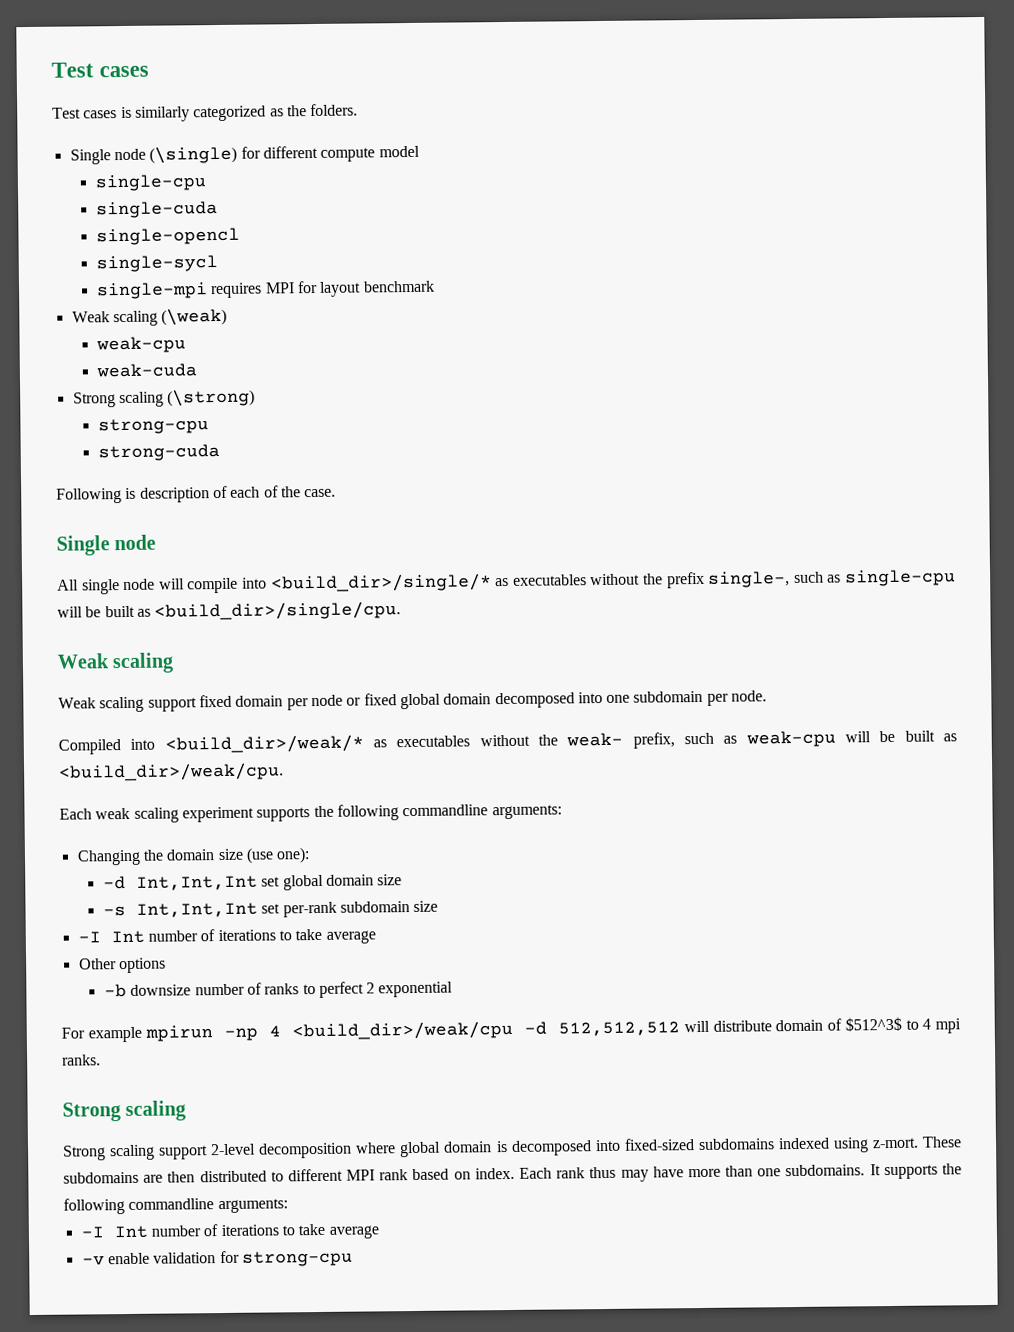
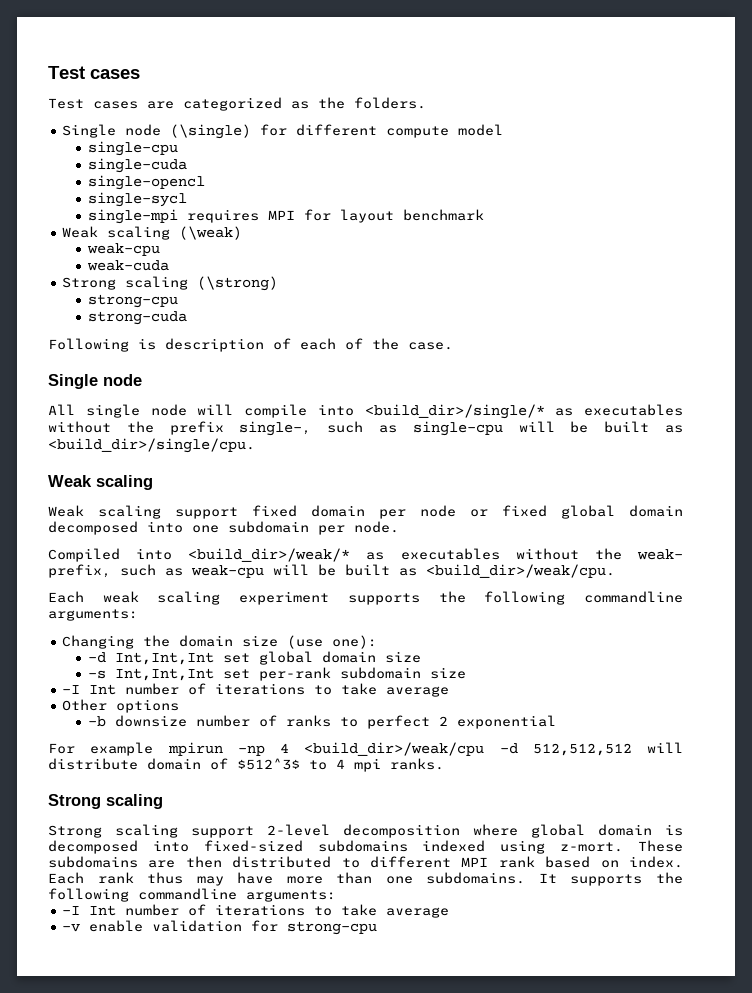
[120,106,190,122] is similarly -> [147,101,174,109] are

